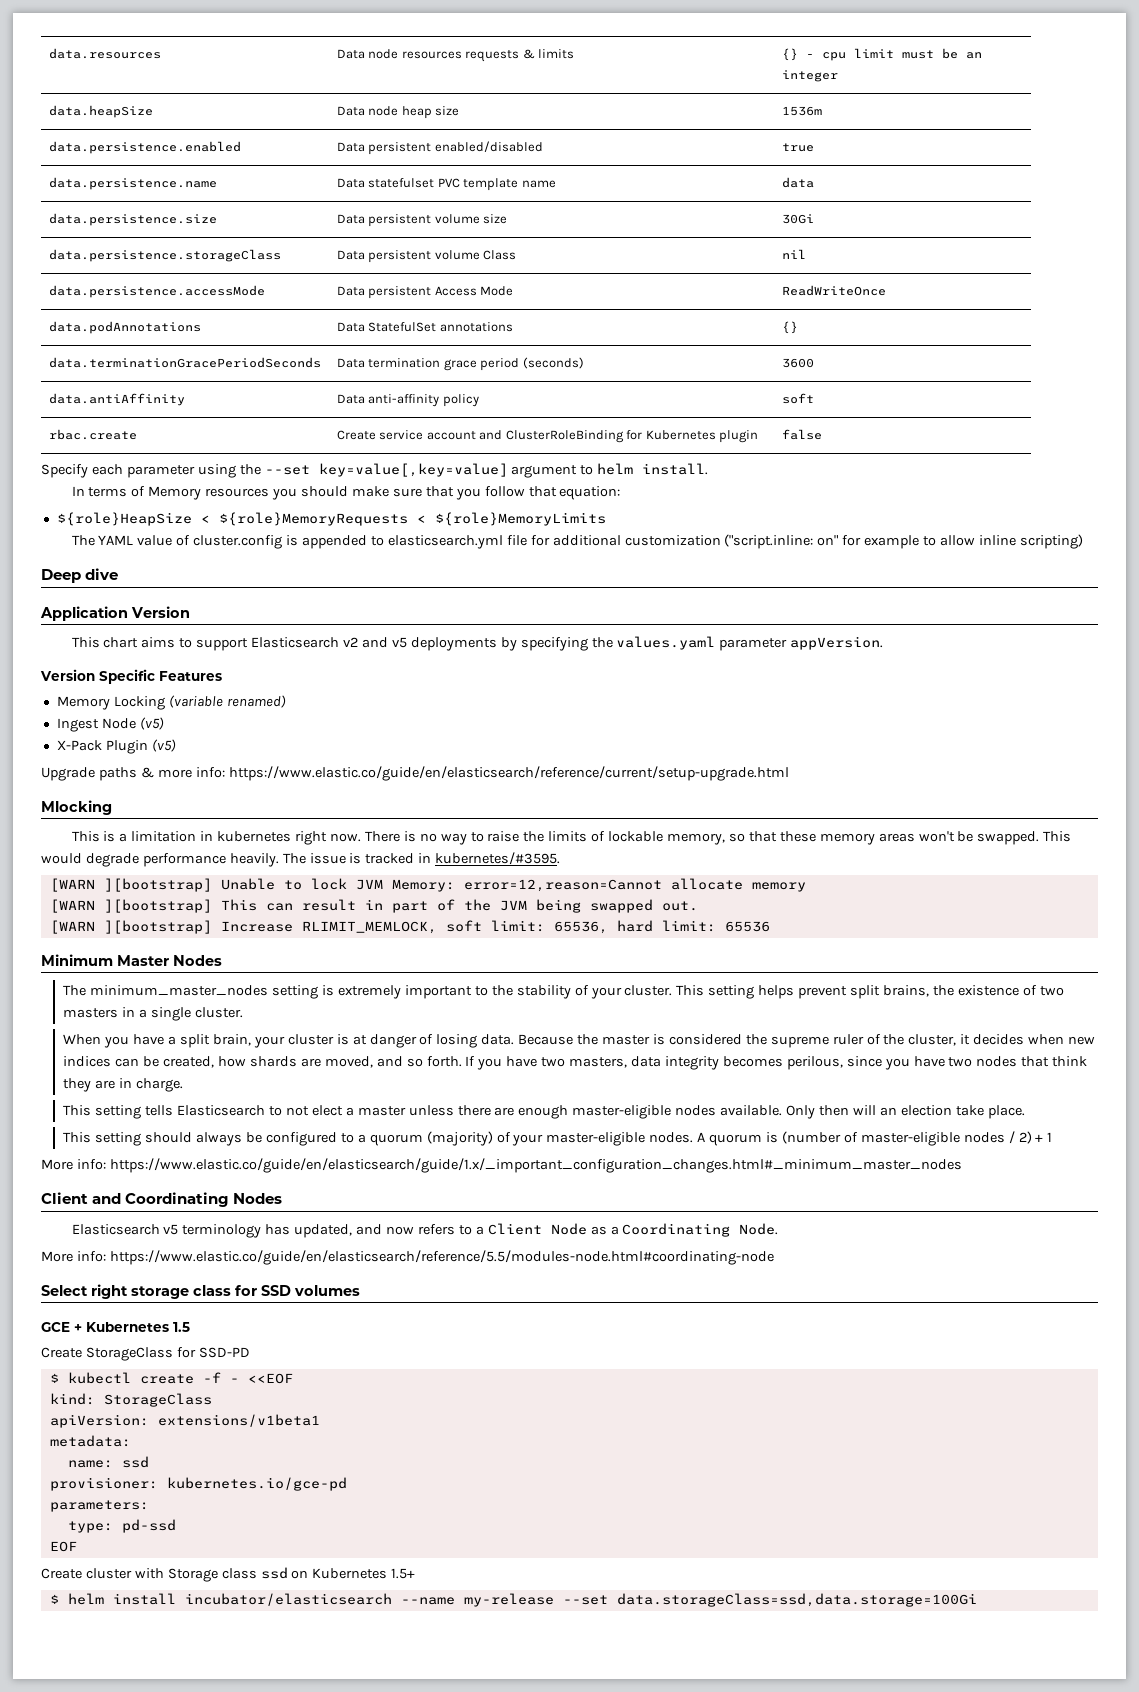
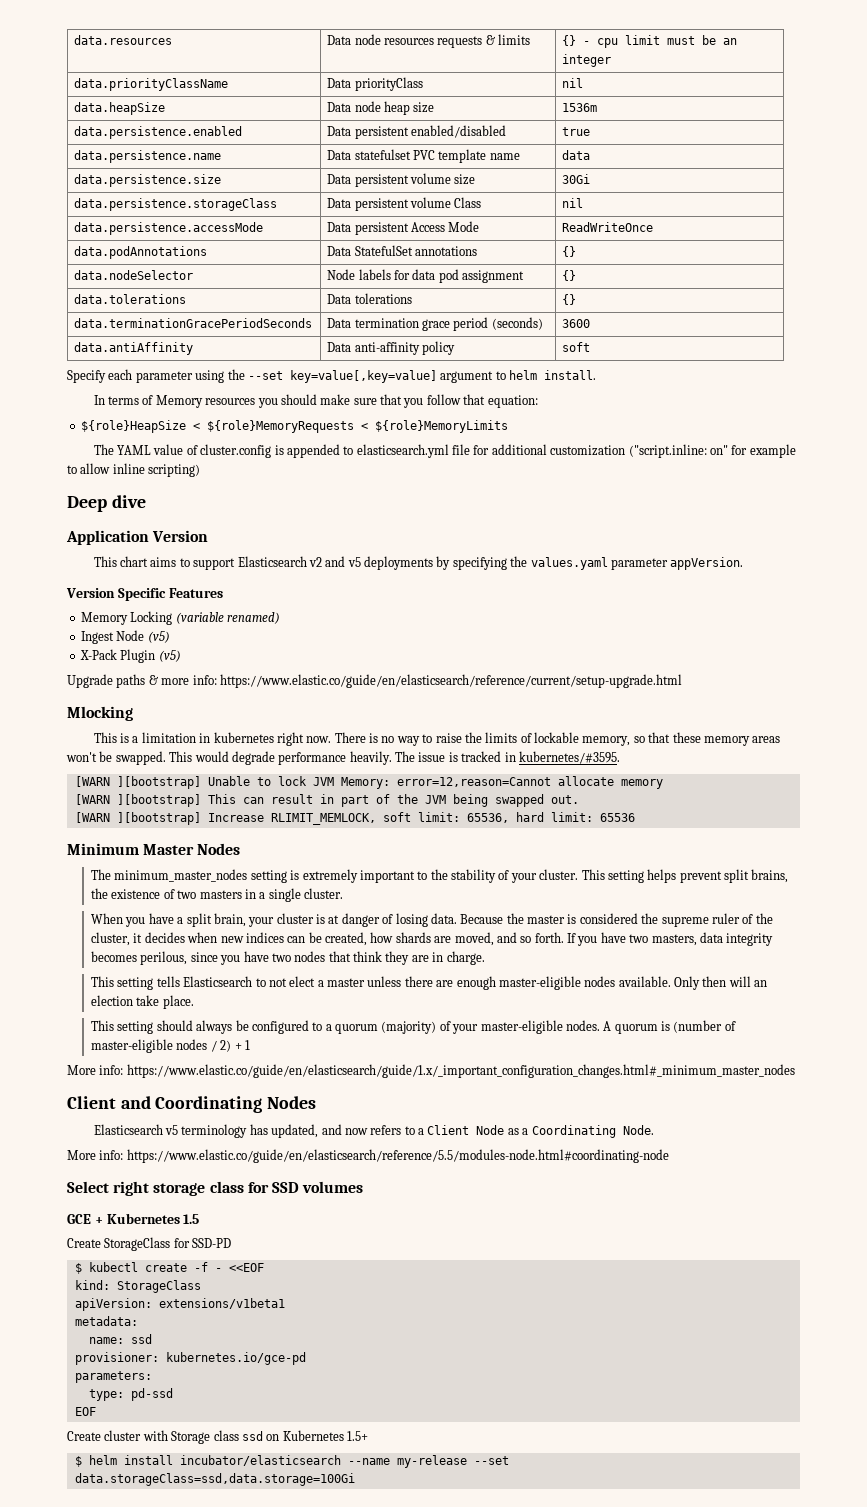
(838, 76) none -> [74,78,229,91] [327,77,423,91] [562,78,584,88] // data.priorityClassName | Data priorityClass | nil
(798, 327) none -> [74,270,194,280] [327,269,525,283] [562,270,577,281] [74,294,187,304] [327,293,412,304] [562,294,577,305] // data.nodeSelector | Node labels for data pod assignment | {} // data.tolerations | Data tolerations | {}
[48,429,137,440] [336,430,759,443] [781,429,822,440] // rbac.create | Create service account and ClusterRoleBinding for Kubernetes plugin | false -> (591, 347) none

